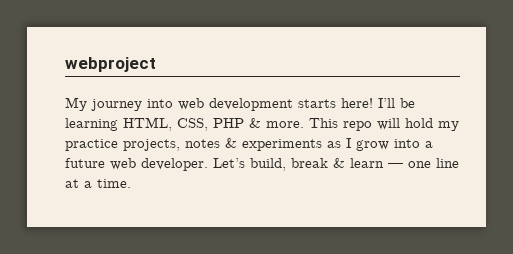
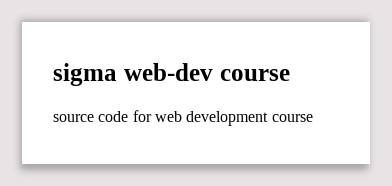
[65,57,156,72] [65,97,415,111] [65,117,459,131] [65,138,433,151] [65,158,459,171] [65,179,131,188] webproject // My journey into web development starts here! I’ll be learning HTML, CSS, PHP & more. This repo will hold my practice projects, notes & experiments as I grow into a future web developer. Let’s build, break & learn — one line at a time. -> [53,63,290,86] [53,110,313,126] sigma web-dev course // source code for web development course

